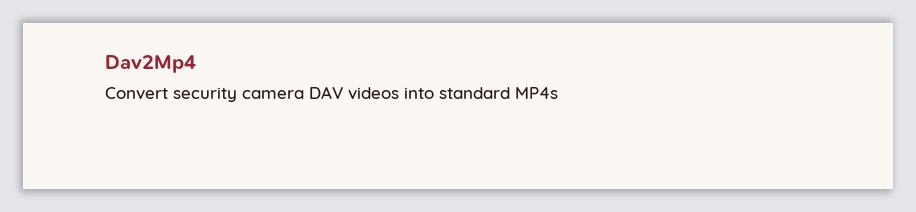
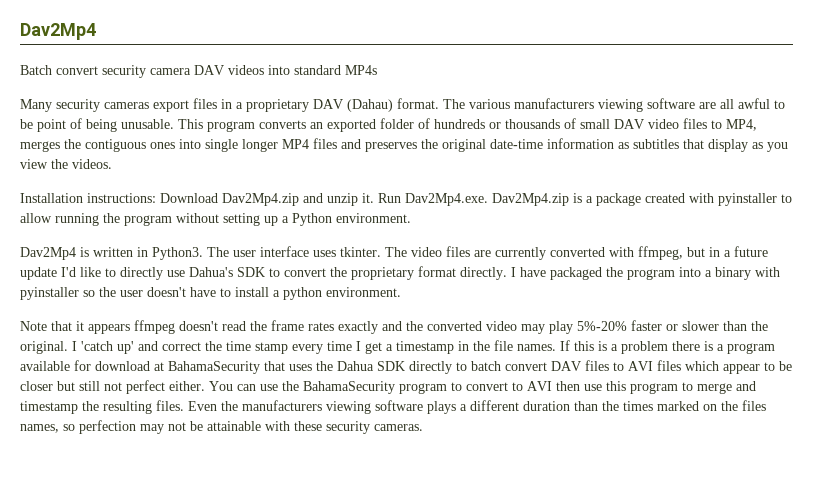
[105,87,168,100] Convert -> [20,65,98,75] Batch convert
(558, 93) none -> [20,98,785,112] [20,118,757,132] [20,138,788,152] [20,159,112,169] [20,193,792,206] [20,213,411,226] [20,246,768,260] [20,266,780,280] [20,287,401,300] [20,320,768,334] [20,340,775,354] [20,360,792,374] [20,380,756,394] [20,400,766,414] [20,420,423,434] // Many security cameras export files in a proprietary DAV (Dahau) format. The various manufacturers viewing software are all awful to be point of being unusable. This program converts an exported folder of hundreds or thousands of small DAV video files to MP4, merges the contiguous ones into single longer MP4 files and preserves the original date-time information as subtitles that display as you view the videos. // Installation instructions: Download Dav2Mp4.zip and unzip it. Run Dav2Mp4.exe. Dav2Mp4.zip is a package created with pyinstaller to allow running the program without setting up a Python environment. // Dav2Mp4 is written in Python3. The user interface uses tkinter. The video files are currently converted with ffmpeg, but in a future update I'd like to directly use Dahua's SDK to convert the proprietary format directly. I have packaged the program into a binary with pyinstaller so the user doesn't have to install a python environment. // Note that it appears ffmpeg doesn't read the frame rates exactly and the converted video may play 5%-20% faster or slower than the original. I 'catch up' and correct the time stamp every time I get a timestamp in the file names. If this is a problem there is a program available for download at BahamaSecurity that uses the Dahua SDK directly to batch convert DAV files to AVI files which appear to be closer but still not perfect either. You can use the BahamaSecurity program to convert to AVI then use this program to merge and timestamp the resulting files. Even the manufacturers viewing software plays a different duration than the times marked on the files names, so perfection may not be attainable with these security cameras.

